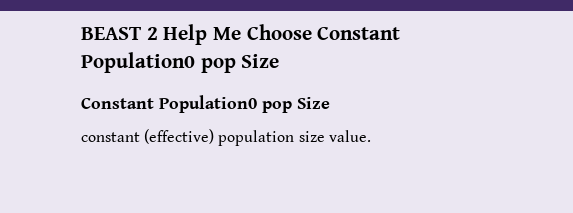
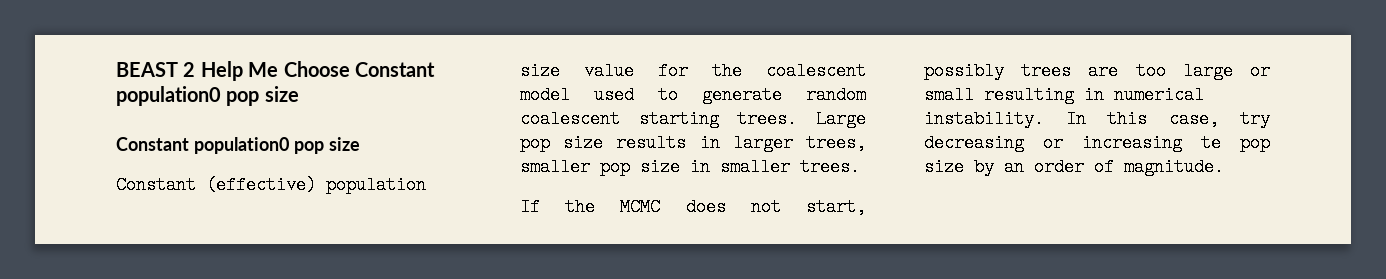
[81,52,280,73] [81,95,330,113] [81,129,371,146] Population0 pop Size // Constant Population0 pop Size // constant (effective) population size value. -> [116,86,299,106] [116,137,360,154] [116,176,426,194] [520,62,866,80] [520,86,866,104] [520,110,866,128] [520,134,866,152] [520,158,860,176] [520,198,866,216] [924,62,1270,80] [924,86,1204,104] [924,110,1270,128] [924,134,1270,152] [924,158,1224,176] population0 pop size // Constant population0 pop size // Constant (effective) population size value for the coalescent model used to generate random coalescent starting trees. Large pop size results in larger trees, smaller pop size in smaller trees. // If the MCMC does not start, possibly trees are too large or small resulting in numerical instability. In this case, try decreasing or increasing te pop size by an order of magnitude.

